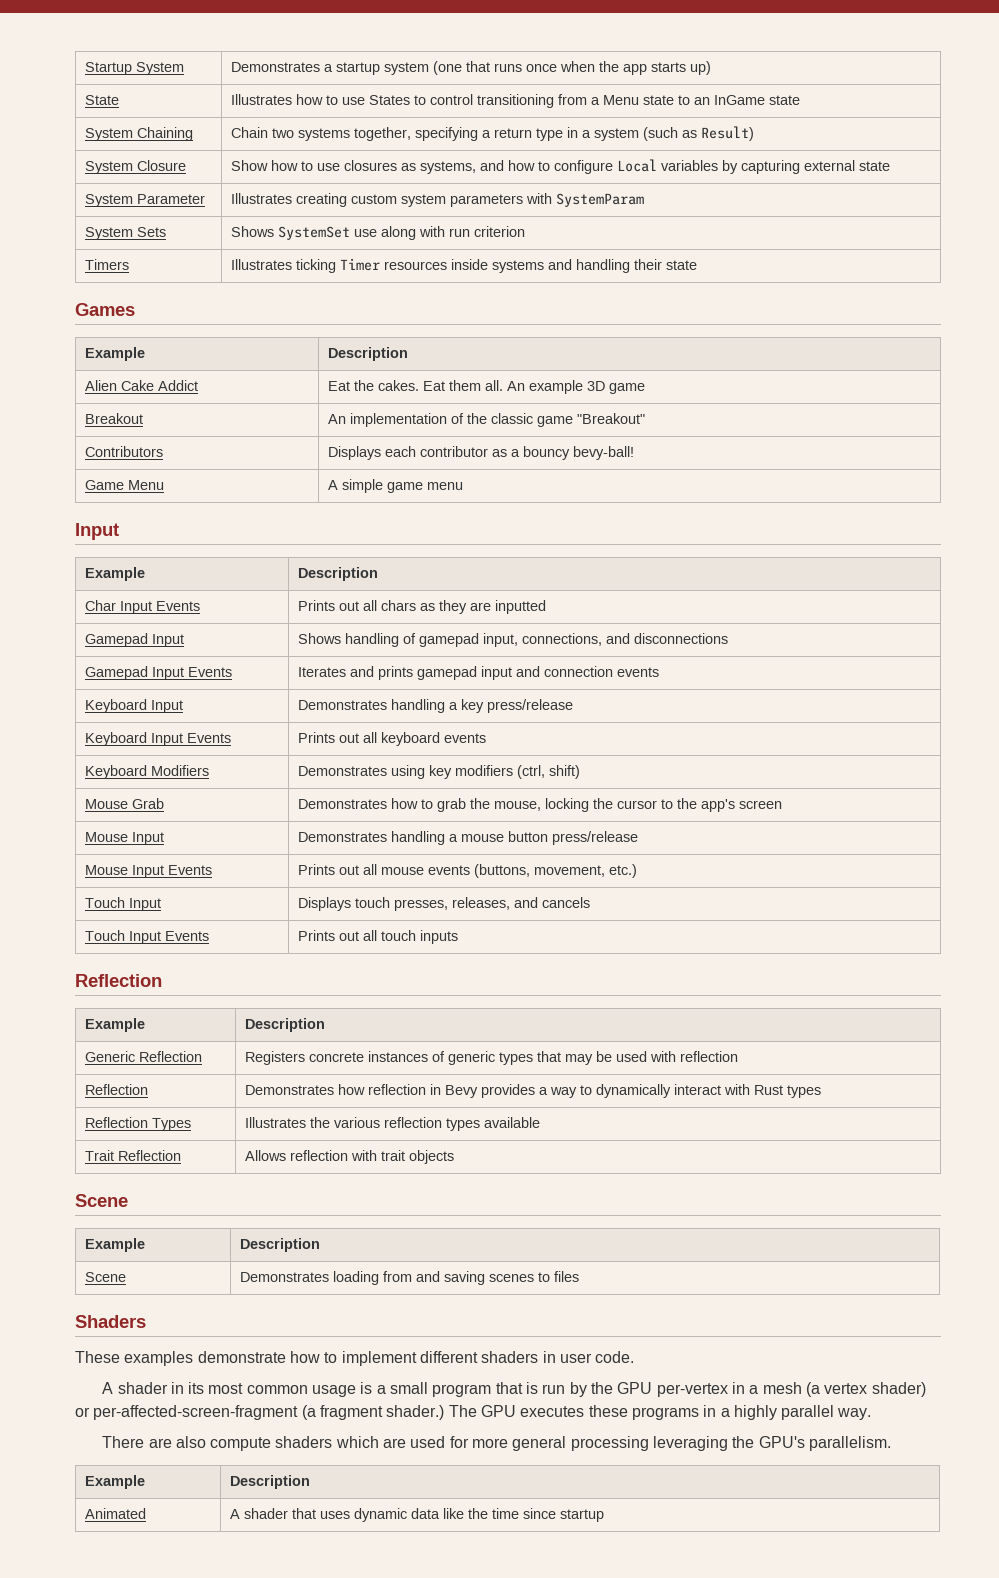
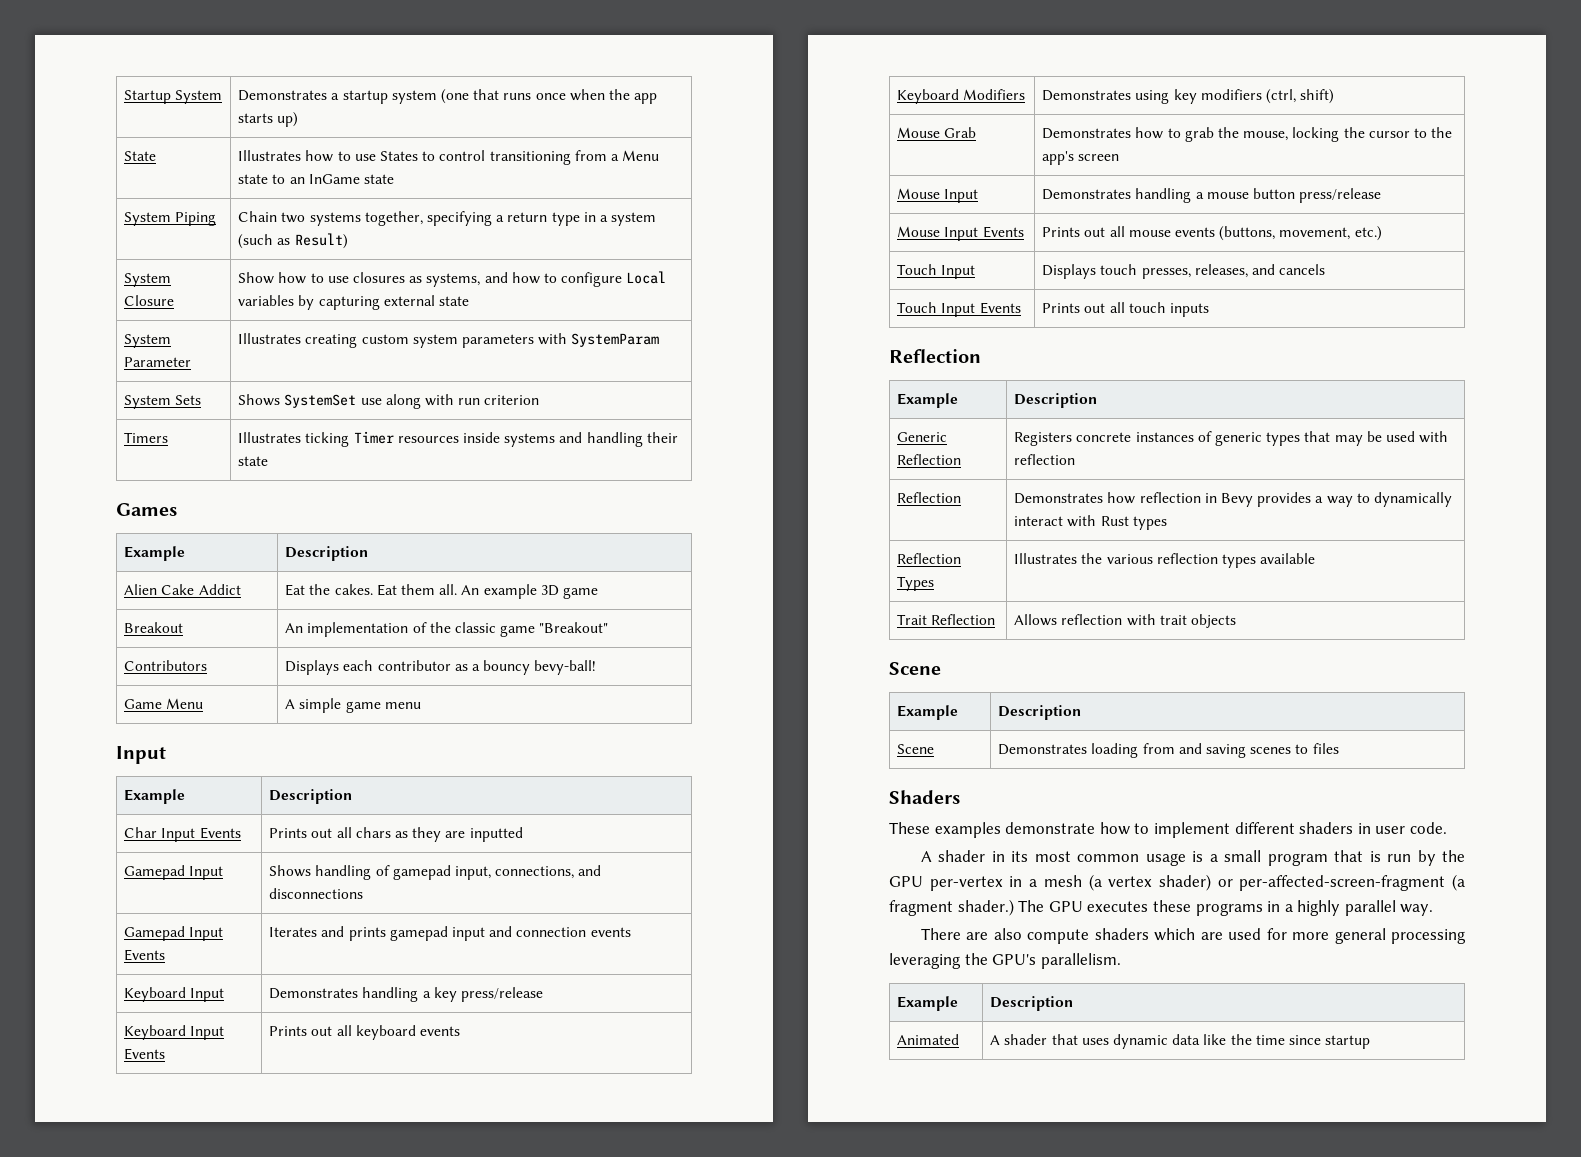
[136,127,193,141] Chaining -> [175,212,217,226] Piping

